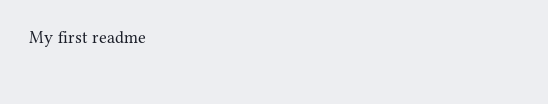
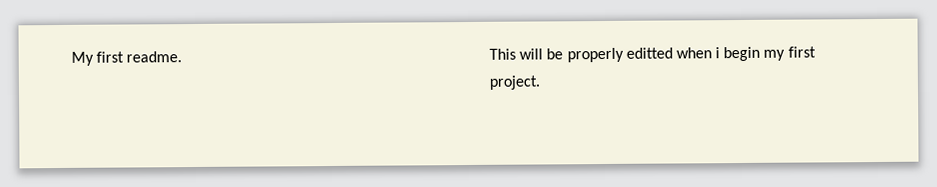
[92,31,147,44] readme -> [126,51,183,63] [489,46,816,63] [489,75,540,90] readme. // This will be properly editted when i begin my first project.

